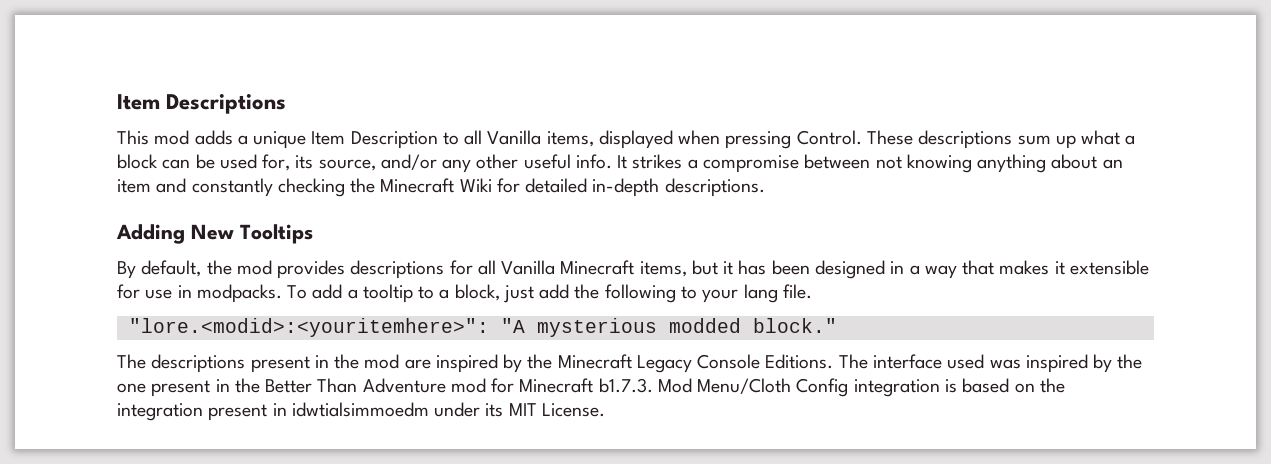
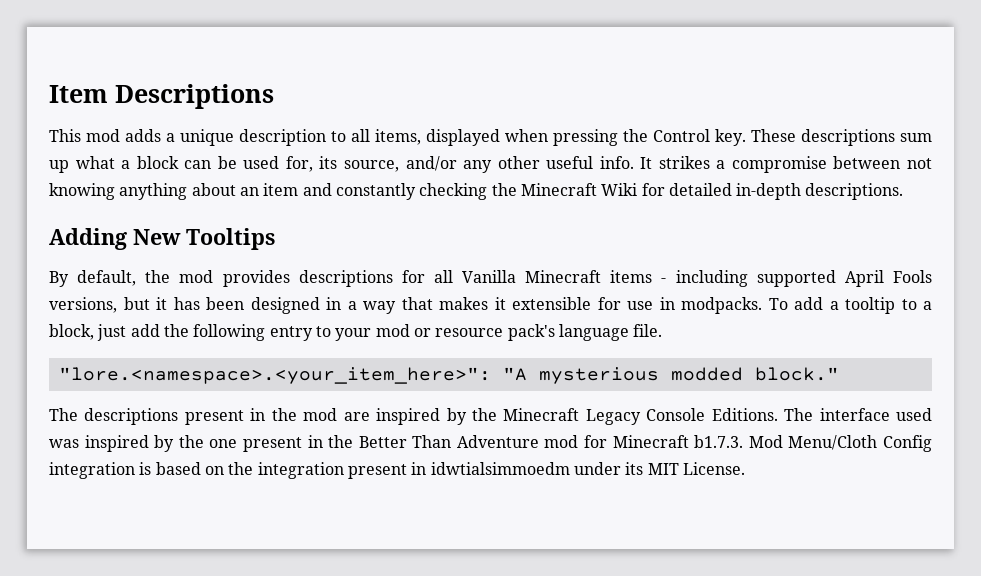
[311,131,438,149] Item Description -> [239,129,326,146] description
[487,130,542,145] Vanilla -> (370, 135) none
[796,130,862,145] Control. -> [623,129,746,146] the Control key.
[639,261,687,277] items, -> [610,270,932,287] [49,297,117,313] items - including supported April Fools versions,
(676, 293) none -> [269,326,313,341] entry
[743,284,778,303] lang -> [375,324,629,341] mod or resource pack's language
[128,318,489,337] "lore.<modid>:<youritemhere>": -> [58,367,491,384] "lore.<namespace>.<your_item_here>":

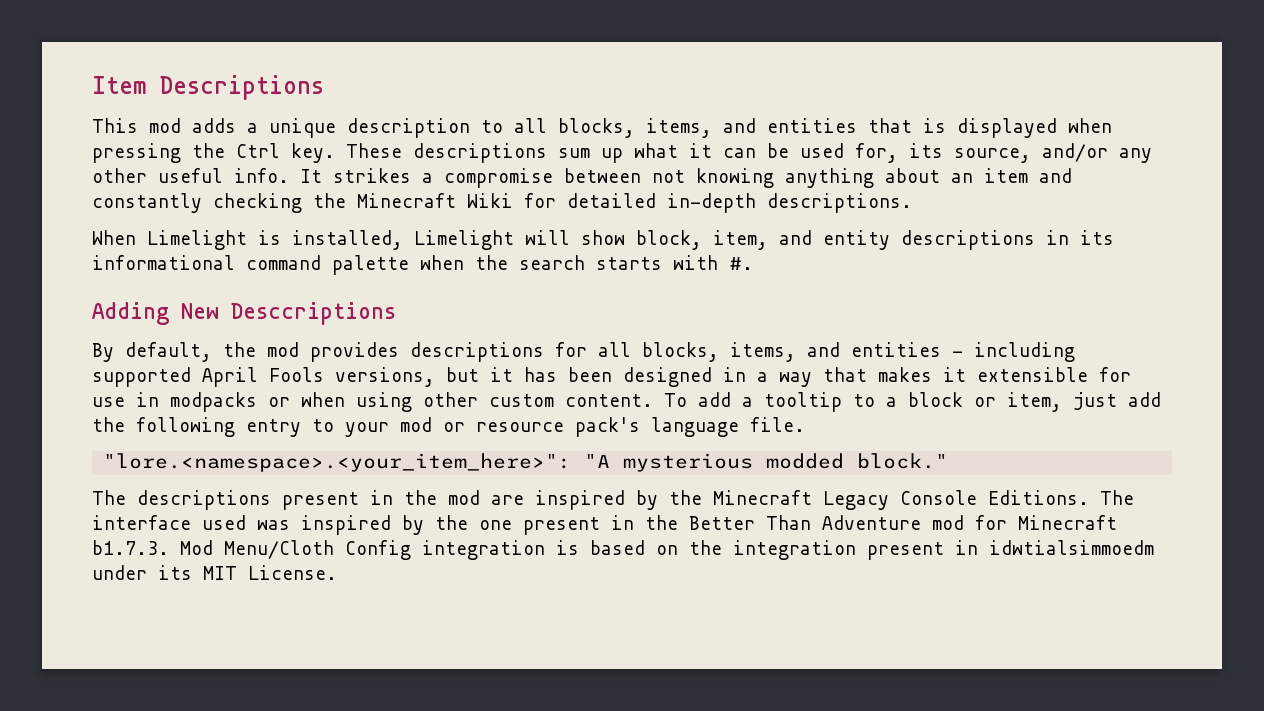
[375,129,421,145] items, -> [558,118,946,138] blocks, items, and entities that is
[653,129,710,142] Control -> [236,143,280,158] Ctrl
[121,156,179,169] a block -> [689,143,712,158] it
(904, 191) none -> [92,230,1114,250] [92,255,753,275] // When Limelight is installed, Limelight will show block, item, and entity descriptions in its informational command palette when the search starts with #.
[186,228,275,250] Tooltips -> [231,302,396,325] Desccriptions
[462,270,653,283] Vanilla Minecraft items -> [642,342,941,362] blocks, items, and entities
[681,297,762,314] modpacks. -> [170,392,653,412] modpacks or when using other custom content.
[49,324,94,340] block, -> [908,392,1062,412] block or item,

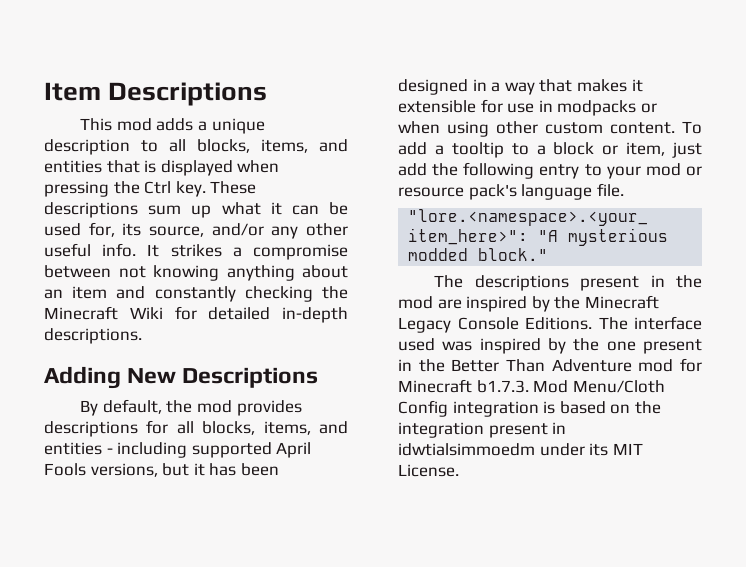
[92,230,1114,250] [92,255,753,275] // When Limelight is installed, Limelight will show block, item, and entity descriptions in its informational command palette when the search starts with #. -> (142, 336) none
[231,302,396,325] Desccriptions -> [182,367,319,388] Descriptions

